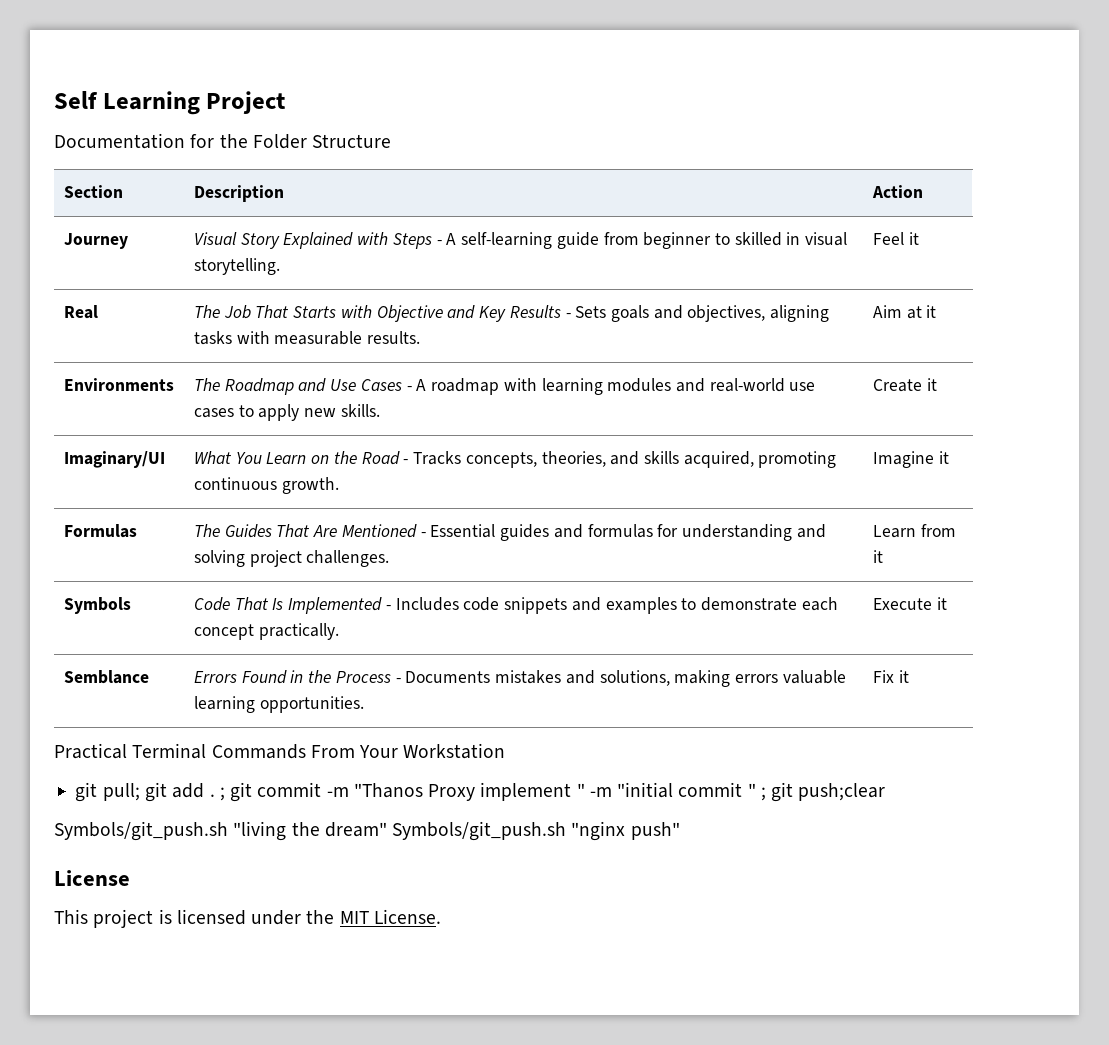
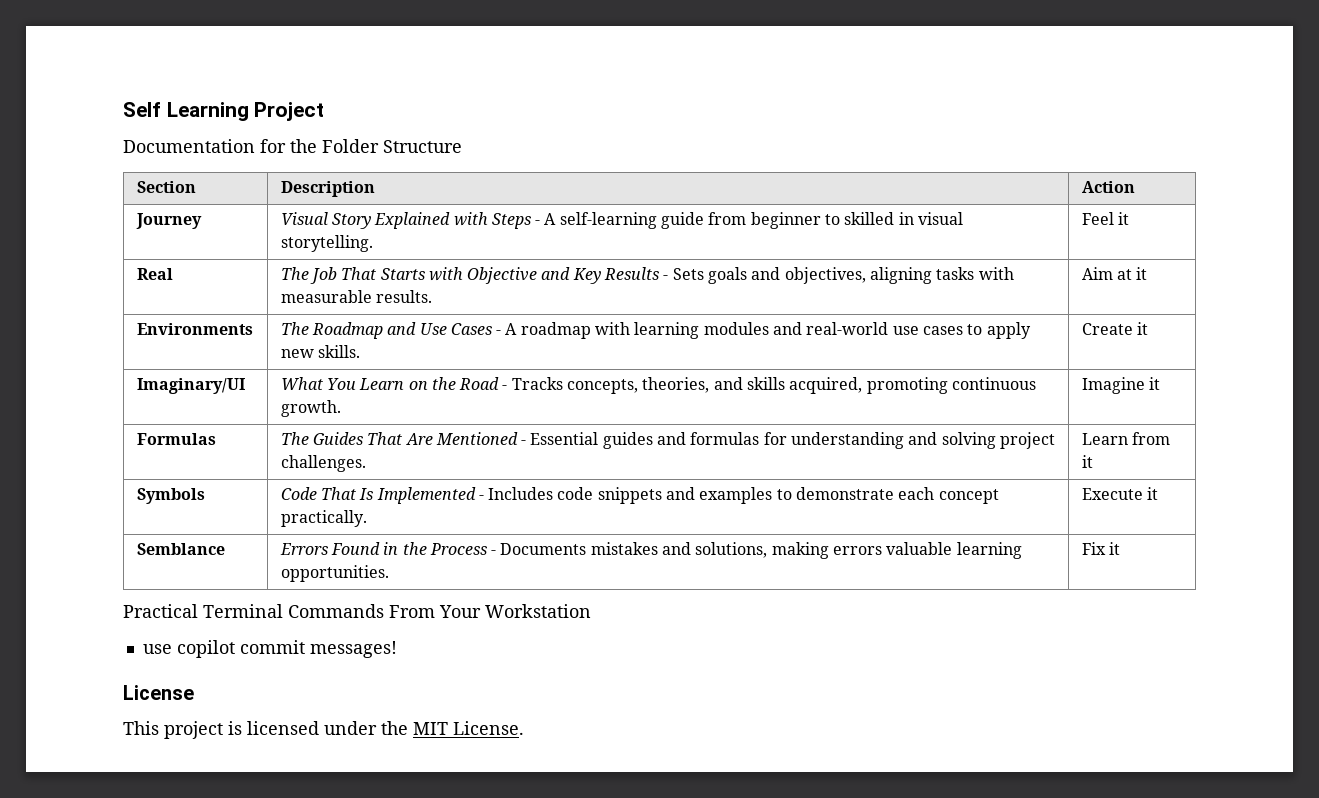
[75,782,886,802] [54,821,680,841] git pull; git add . ; git commit -m "Thanos Proxy implement " -m "initial commit " ; git push;clear // Symbols/git_push.sh "living the dream" Symbols/git_push.sh "nginx push" -> [142,640,397,658] use copilot commit messages!

